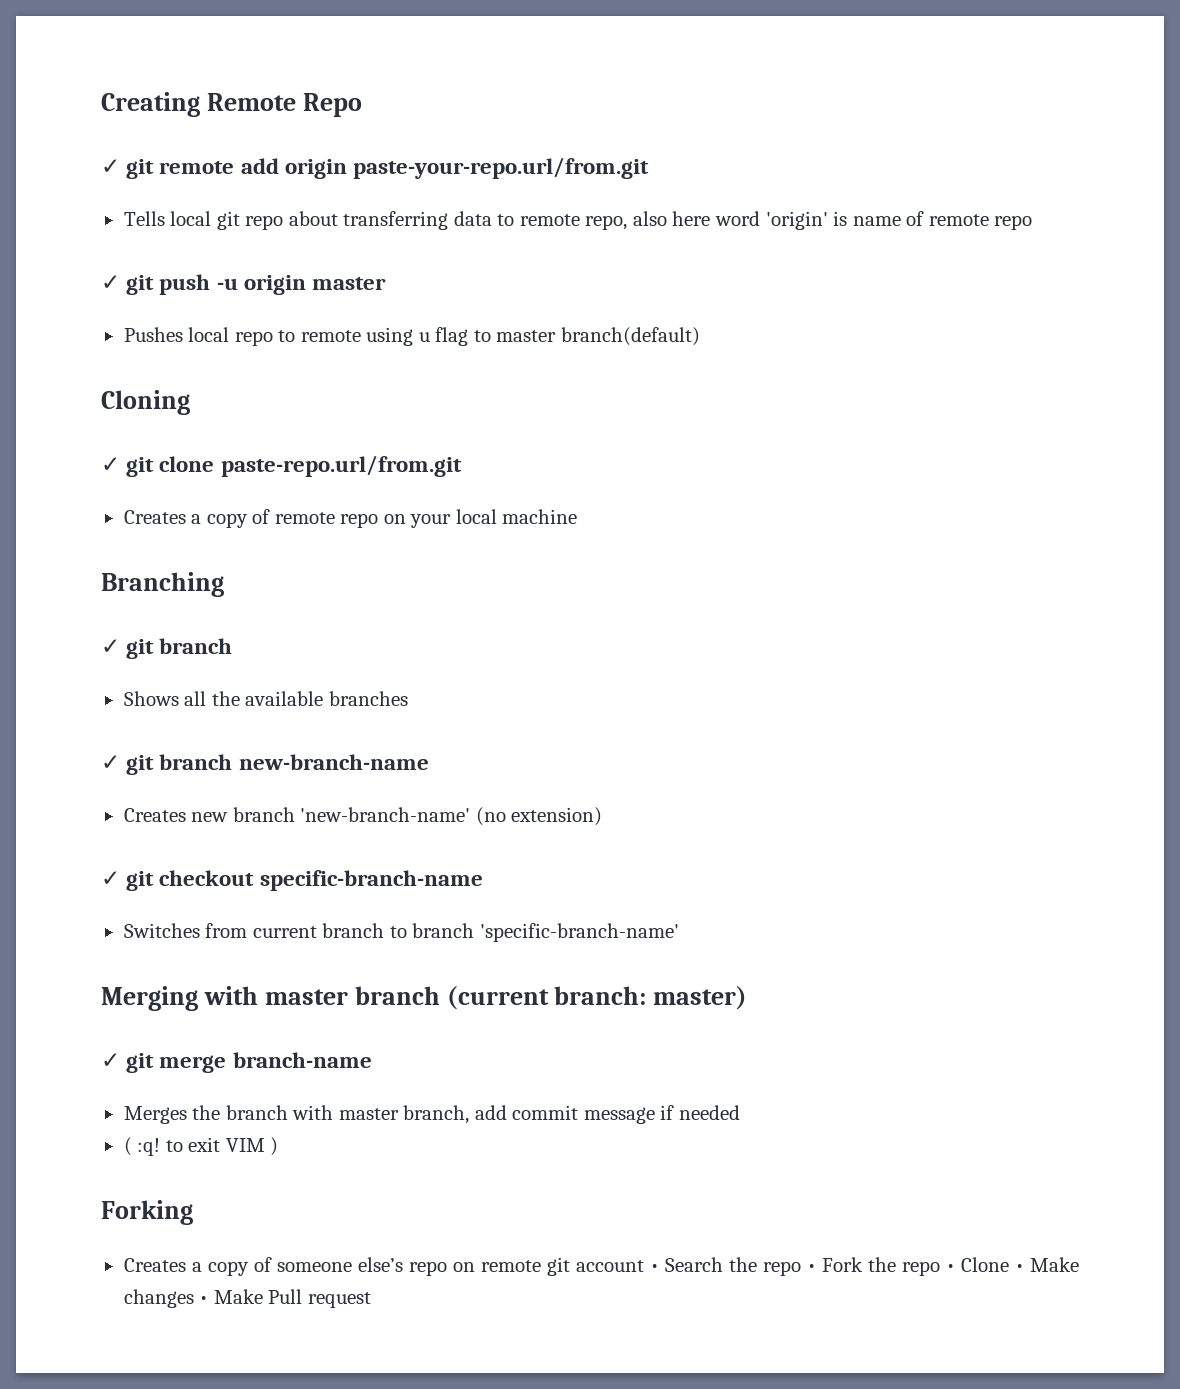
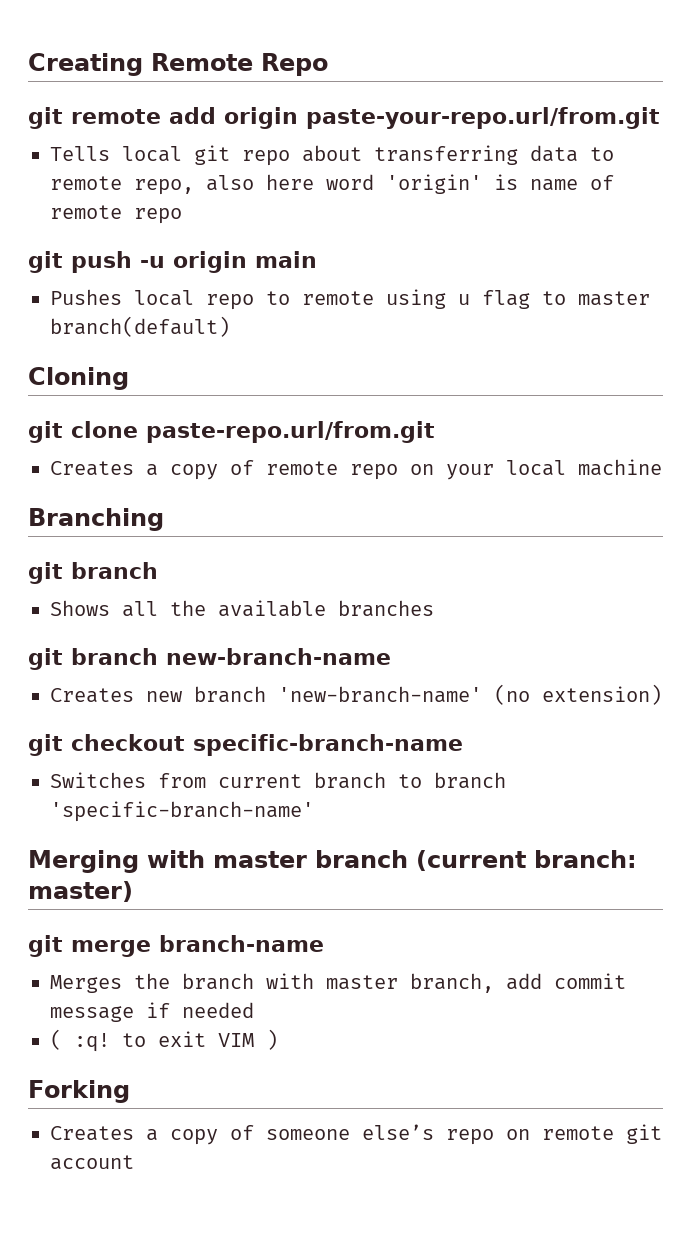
[101,159,120,174] ✓ -> (328, 64) none
[101,275,120,290] ✓ -> (182, 216) none
[312,277,387,290] master -> [255,251,317,268] main
[101,457,120,472] ✓ -> (129, 378) none
[101,639,120,654] ✓ -> (164, 519) none
[101,755,120,770] ✓ -> (434, 608) none
[101,871,120,886] ✓ -> (662, 694) none
[101,1053,120,1068] ✓ -> (133, 891) none
[649,1257,1079,1276] [123,1289,371,1308] • Search the repo • Fork the repo • Clone • Make changes • Make Pull request -> (134, 1162) none

